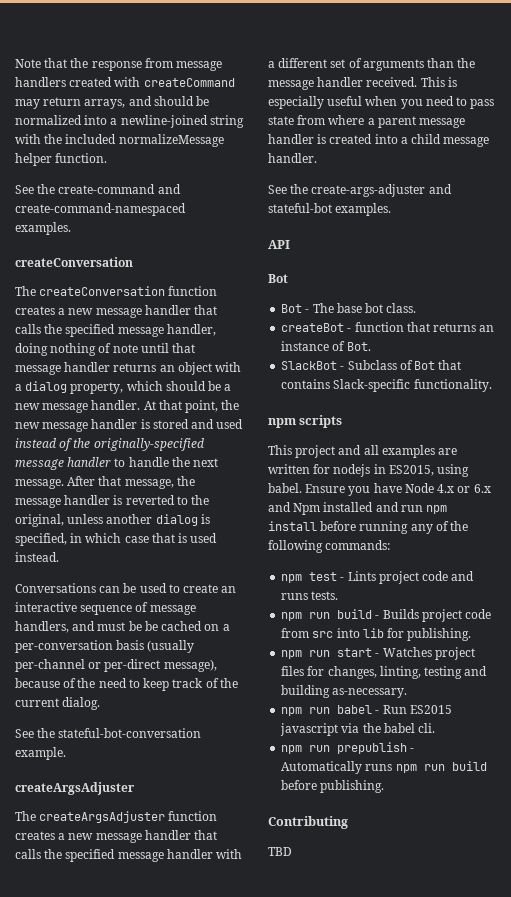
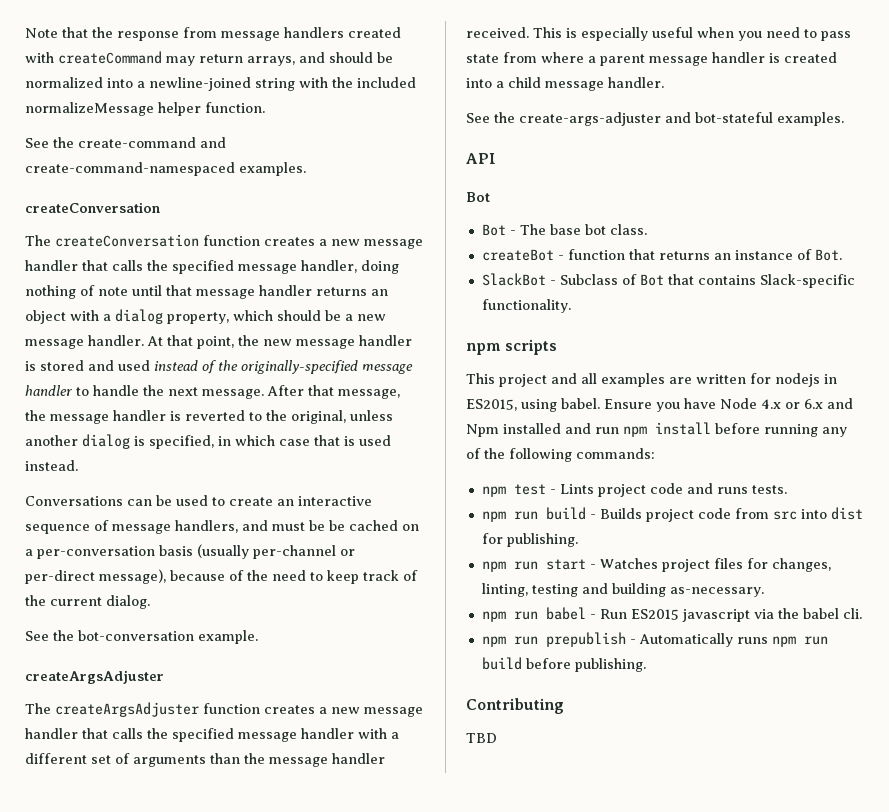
[58,728,202,738] stateful-bot-conversation -> [78,630,194,641] bot-conversation
[268,203,332,213] stateful-bot -> [695,112,773,123] bot-stateful
[362,628,384,638] lib -> [830,507,863,520] dist

